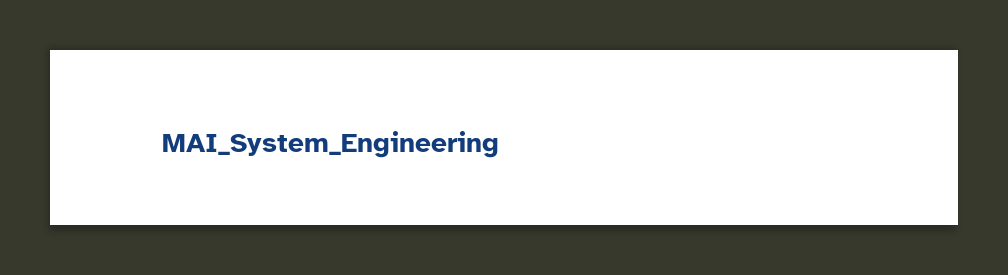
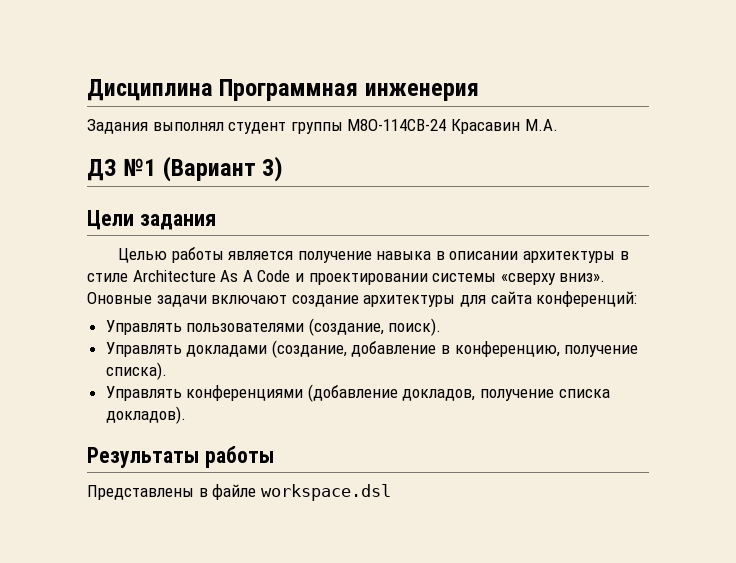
[162,131,499,158] MAI_System_Engineering -> [87,79,479,101] [87,119,558,134] [87,156,284,182] [87,210,216,230] [117,247,629,263] [87,270,606,285] [87,291,638,307] [105,318,442,336] [105,340,639,358] [105,362,167,380] [105,384,610,402] [105,406,186,424] [87,446,274,468] [87,484,391,501] Дисциплина Программная инженерия // Задания выполнял студент группы М8О-114СВ-24 Красавин М.А. // ДЗ №1 (Вариант 3) // Цели задания // Целью работы является получение навыка в описании архитектуры в стиле Architecture As A Code и проектировании системы «сверху вниз». Оновные задачи включают создание архитектуры для сайта конференций: // Управлять пользователями (создание, поиск). // Управлять докладами (создание, добавление в конференцию, получение списка). // Управлять конференциями (добавление докладов, получение списка докладов). // Результаты работы // Представлены в файле workspace.dsl

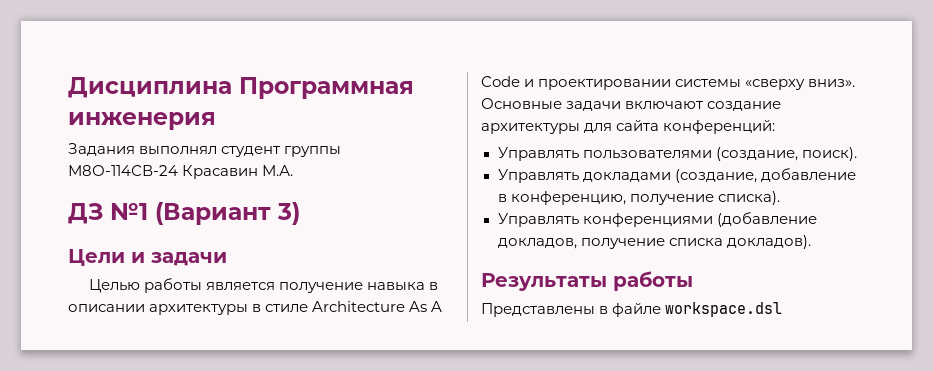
[139,214,216,230] задания -> [131,252,227,266] и задачи
[87,292,152,304] Оновные -> [481,98,562,110] Оcновные

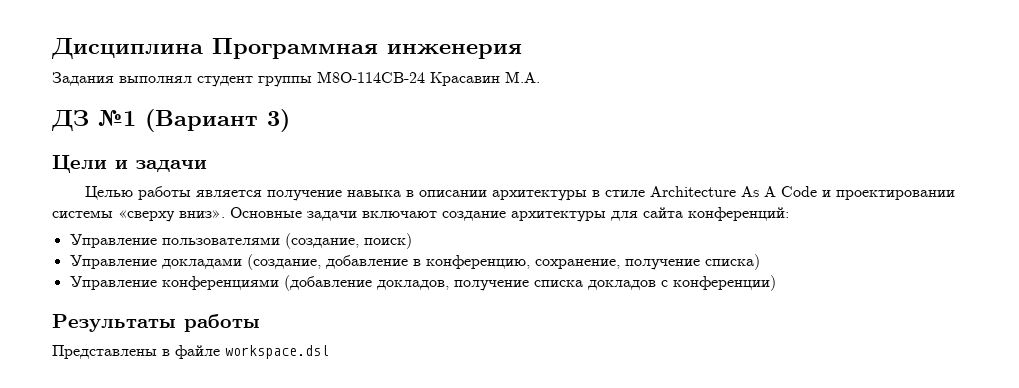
[497,147,579,161] Управлять -> [69,234,157,248] Управление
[801,147,857,161] [497,169,579,183] поиск). // Управлять -> [363,233,412,249] [69,255,157,269] поиск) // Управление
[629,191,780,205] [497,213,579,227] получение списка). // Управлять -> [534,254,760,270] [69,276,157,290] сохранение, получение списка) // Управление
[726,235,811,249] докладов). -> [587,275,776,291] докладов с конференции)

